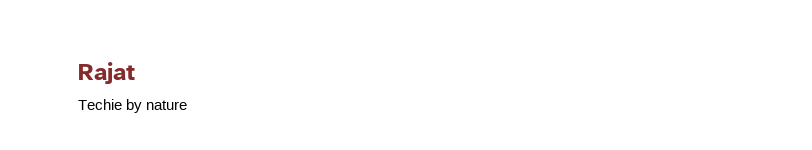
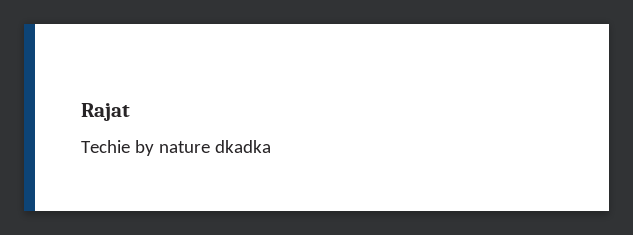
(188, 105) none -> [214,140,271,153] dkadka

